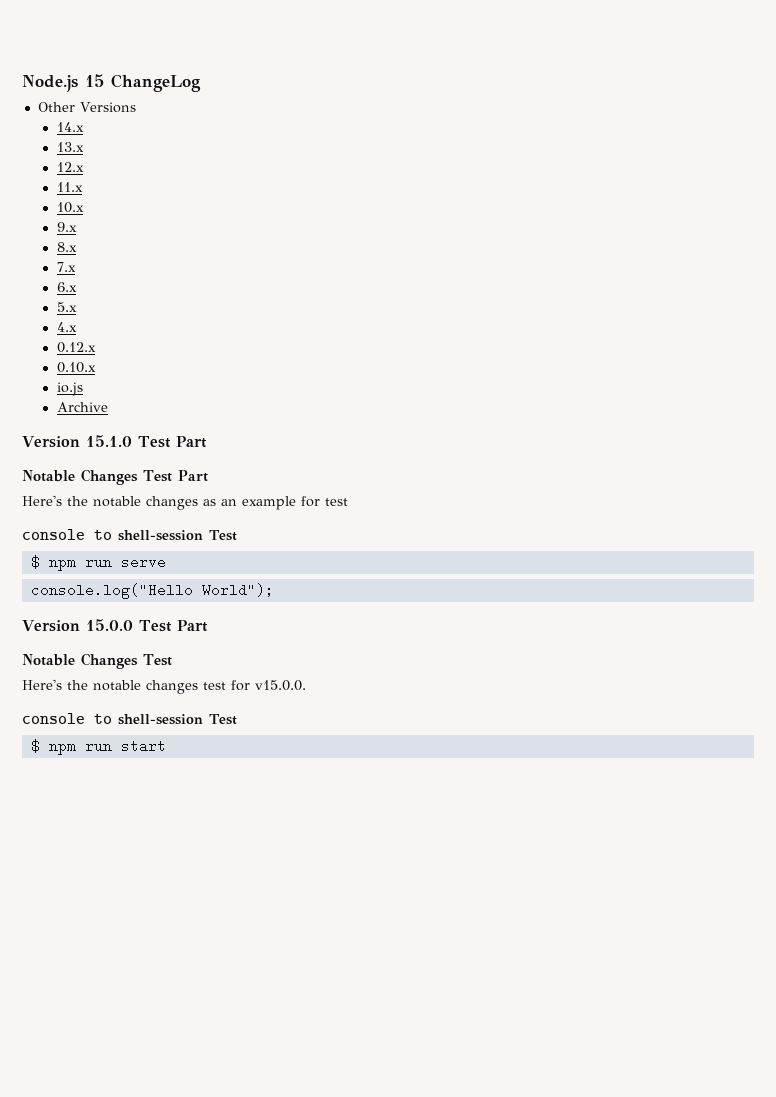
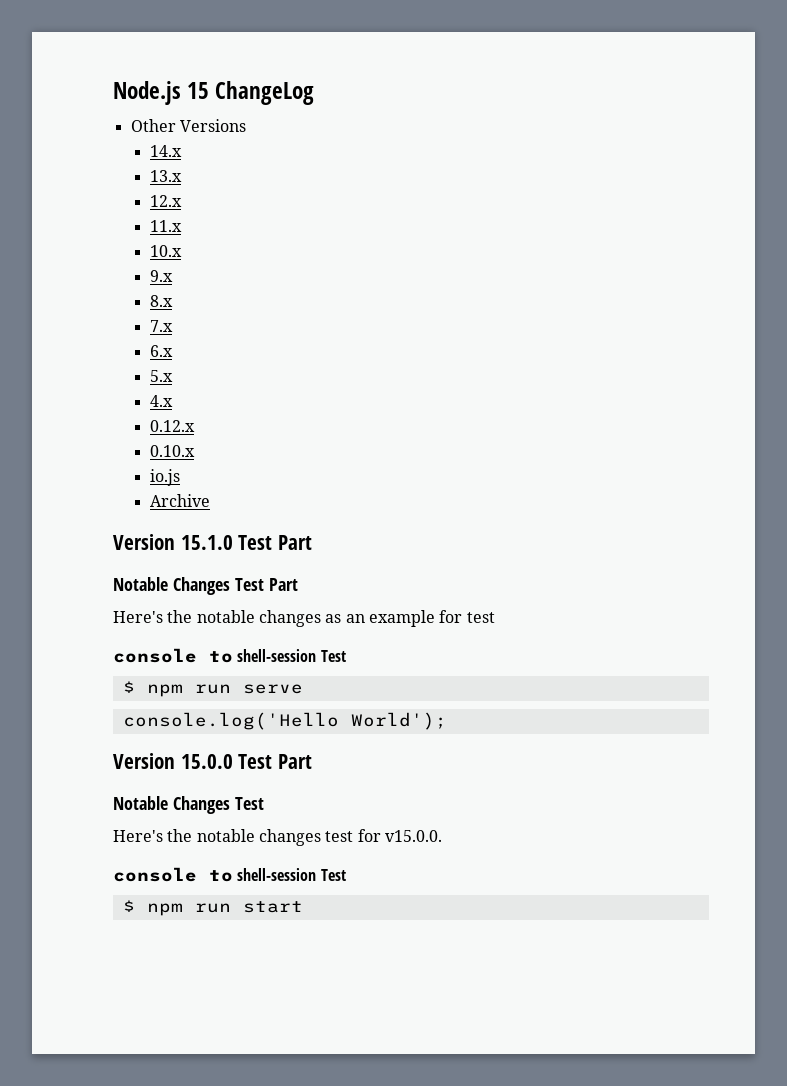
[30,583,274,599] console.log("Hello World"); -> [122,712,447,730] console.log('Hello World');

